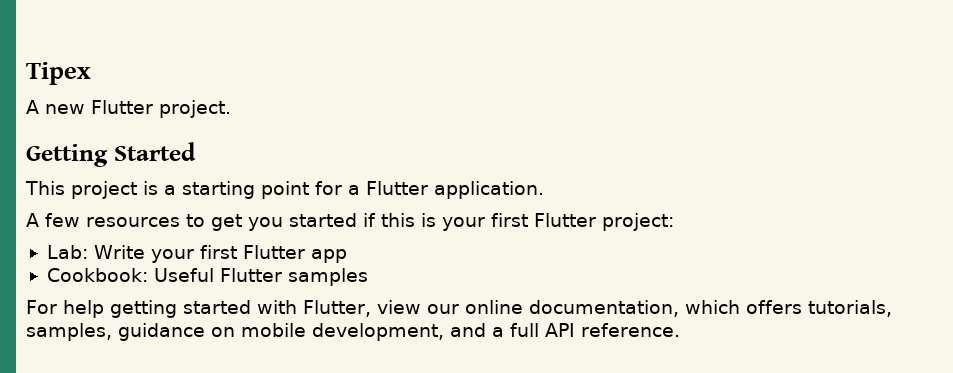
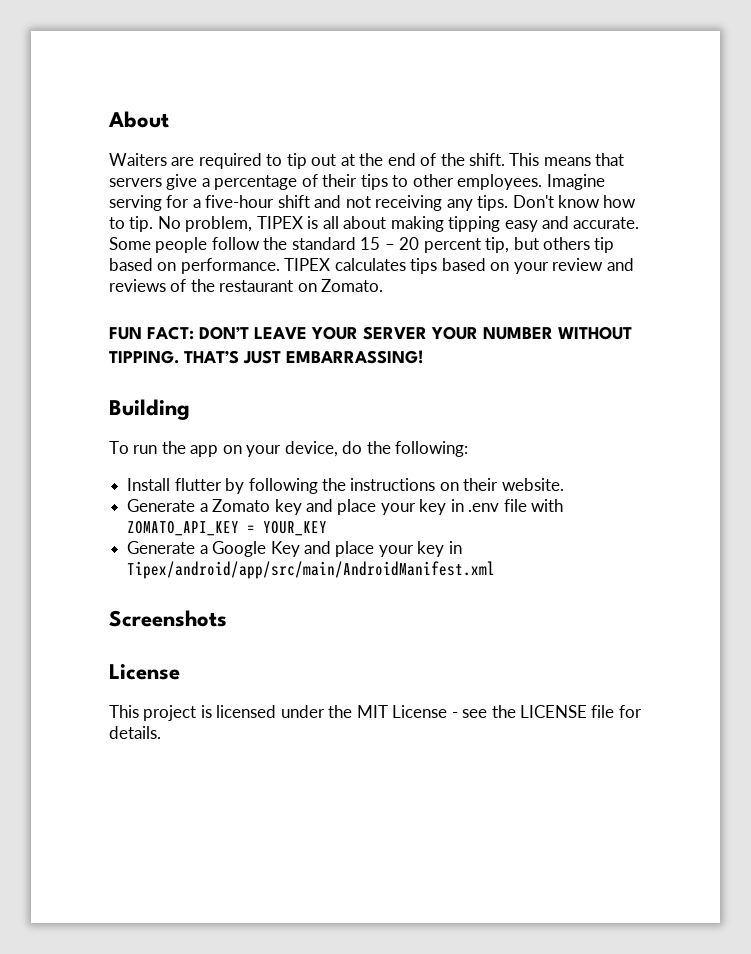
[26,62,91,85] [26,100,231,118] [26,142,196,167] [25,181,544,199] [26,213,674,231] [46,245,347,263] [46,268,368,286] [26,300,892,318] [26,323,680,341] Tipex // A new Flutter project. // Getting Started // This project is a starting point for a Flutter application. // A few resources to get you started if this is your first Flutter project: // Lab: Write your first Flutter app // Cookbook: Useful Flutter samples // For help getting started with Flutter, view our online documentation, which offers tutorials, samples, guidance on mobile development, and a full API reference. -> [108,111,169,128] [109,153,625,169] [109,174,605,190] [109,195,637,211] [109,216,640,232] [109,237,615,253] [109,258,634,274] [109,279,384,292] [109,326,632,340] [109,350,423,364] [109,399,190,420] [109,441,469,457] [127,478,564,494] [127,499,564,515] [127,521,328,536] [127,541,462,557] [127,561,496,579] [109,610,227,627] [109,664,180,680] [109,705,642,721] [109,726,161,739] About // Waiters are required to tip out at the end of the shift. This means that servers give a percentage of their tips to other employees. Imagine serving for a five-hour shift and not receiving any tips. Don't know how to tip. No problem, TIPEX is all about making tipping easy and accurate. Some people follow the standard 15 – 20 percent tip, but others tip based on performance. TIPEX calculates tips based on your review and reviews of the restaurant on Zomato. // FUN FACT: DON’T LEAVE YOUR SERVER YOUR NUMBER WITHOUT TIPPING. THAT’S JUST EMBARRASSING! // Building // To run the app on your device, do the following: // Install flutter by following the instructions on their website. // Generate a Zomato key and place your key in .env file with ZOMATO_API_KEY = YOUR_KEY // Generate a Google Key and place your key in Tipex/android/app/src/main/AndroidManifest.xml // Screenshots // License // This project is licensed under the MIT License - see the LICENSE file for details.

